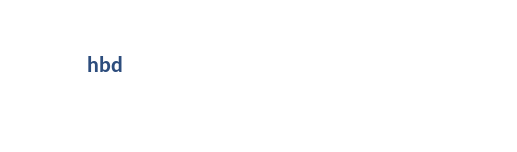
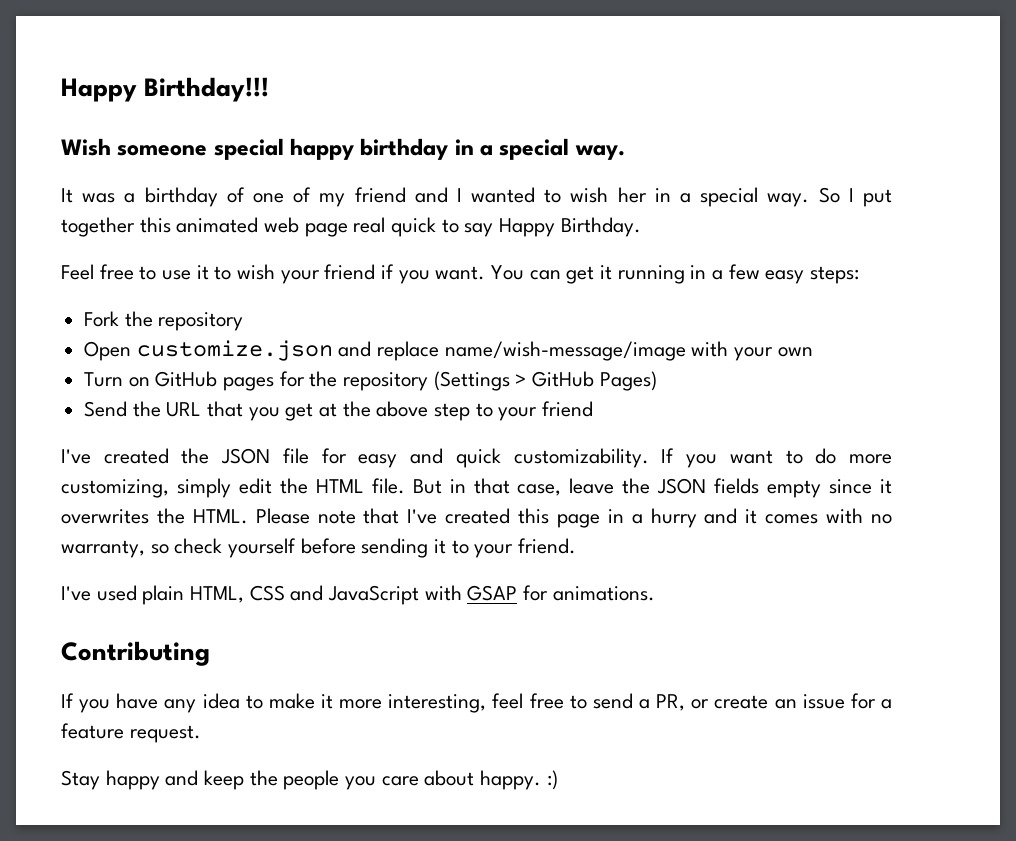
[87,56,123,72] hbd -> [61,77,270,102] [61,138,625,160] [61,187,892,207] [61,217,641,237] [61,264,860,284] [84,311,244,331] [84,340,813,361] [84,371,657,391] [84,401,594,421] [61,448,893,468] [61,478,892,498] [61,508,892,528] [61,538,577,558] [61,585,655,605] [61,641,210,666] [61,693,892,713] [61,723,201,743] [61,770,558,790] Happy Birthday!!! // Wish someone special happy birthday in a special way. // It was a birthday of one of my friend and I wanted to wish her in a special way. So I put together this animated web page real quick to say Happy Birthday. // Feel free to use it to wish your friend if you want. You can get it running in a few easy steps: // Fork the repository // Open customize.json and replace name/wish-message/image with your own // Turn on GitHub pages for the repository (Settings > GitHub Pages) // Send the URL that you get at the above step to your friend // I've created the JSON file for easy and quick customizability. If you want to do more customizing, simply edit the HTML file. But in that case, leave the JSON fields empty since it overwrites the HTML. Please note that I've created this page in a hurry and it comes with no warranty, so check yourself before sending it to your friend. // I've used plain HTML, CSS and JavaScript with GSAP for animations. // Contributing // If you have any idea to make it more interesting, feel free to send a PR, or create an issue for a feature request. // Stay happy and keep the people you care about happy. :)

